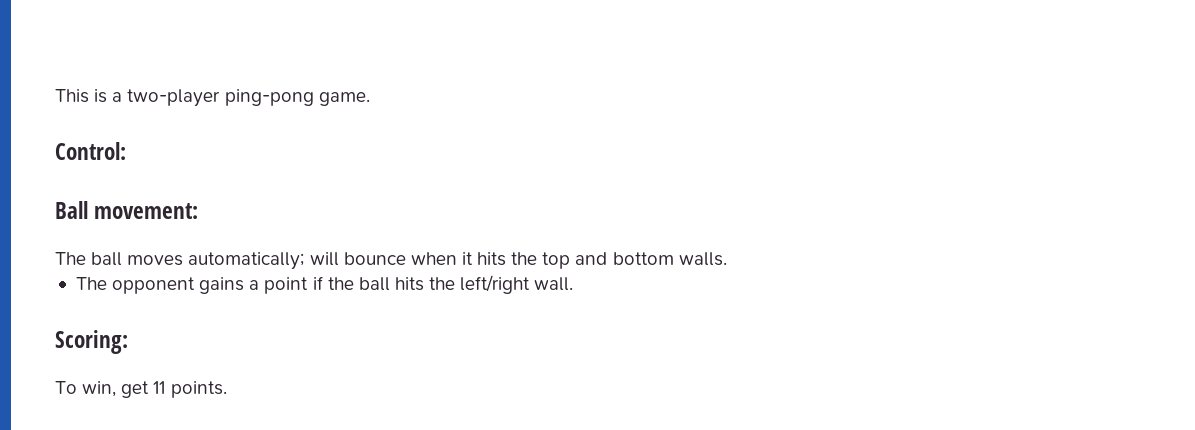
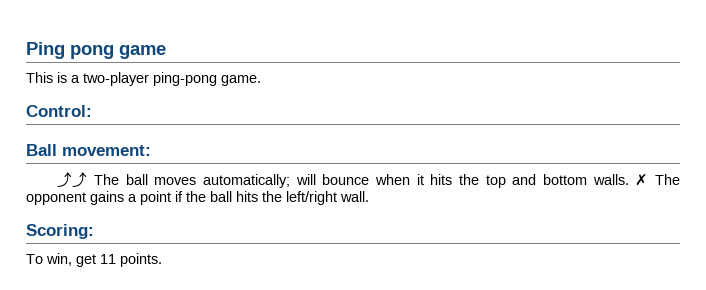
(55, 96) none -> [26,42,166,59] Ping pong game //
(199, 211) none -> [57,172,88,187] ⤴⤴
(727, 259) // -> [635,174,649,186] ✗

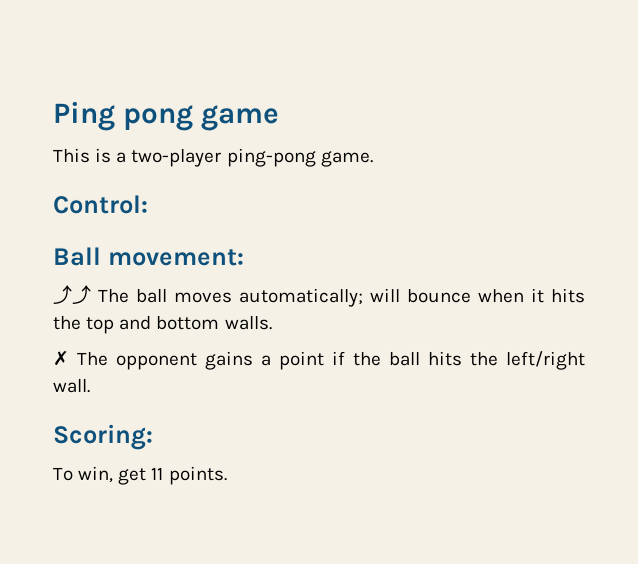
(629, 179) none -> (272, 322) //

